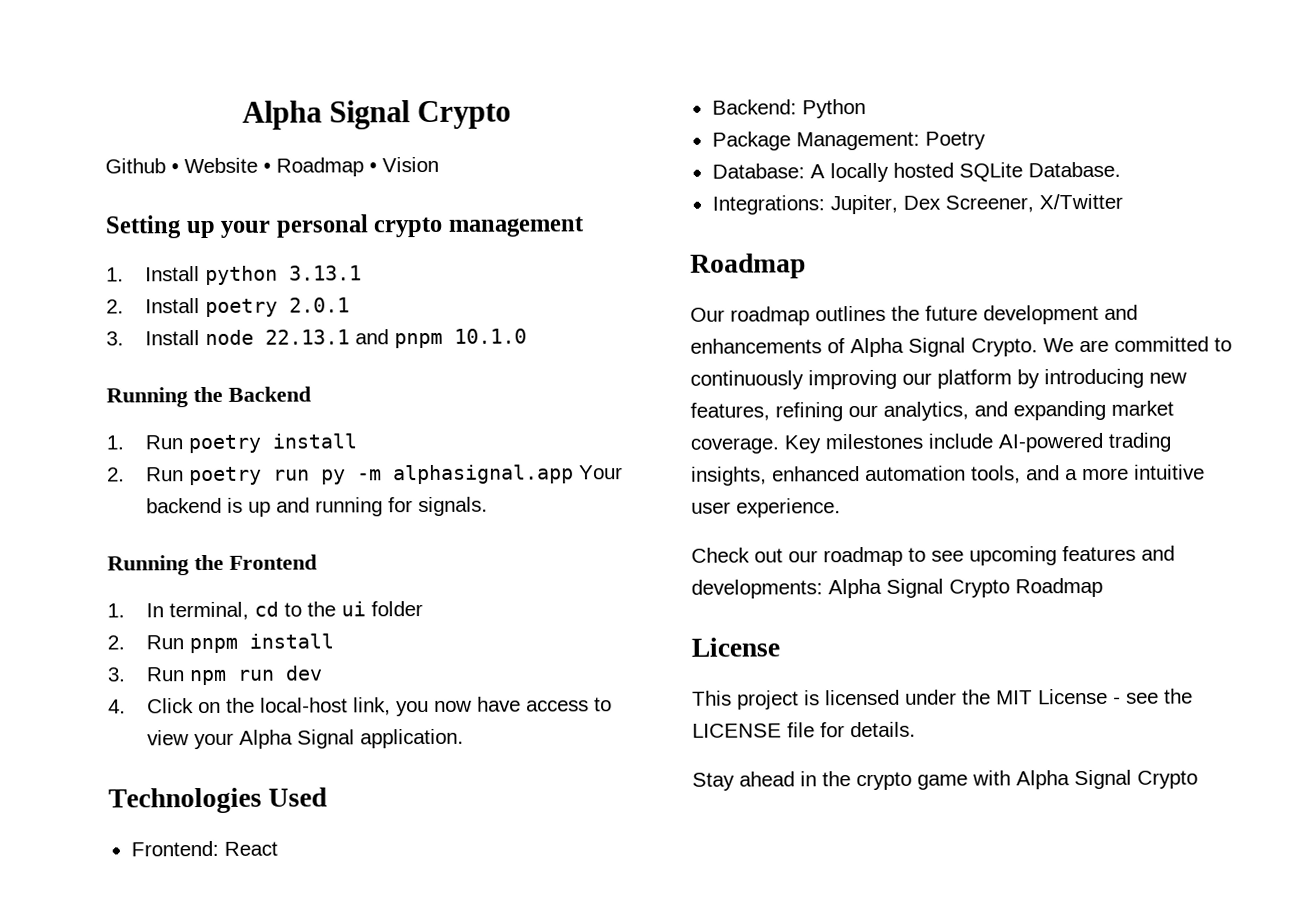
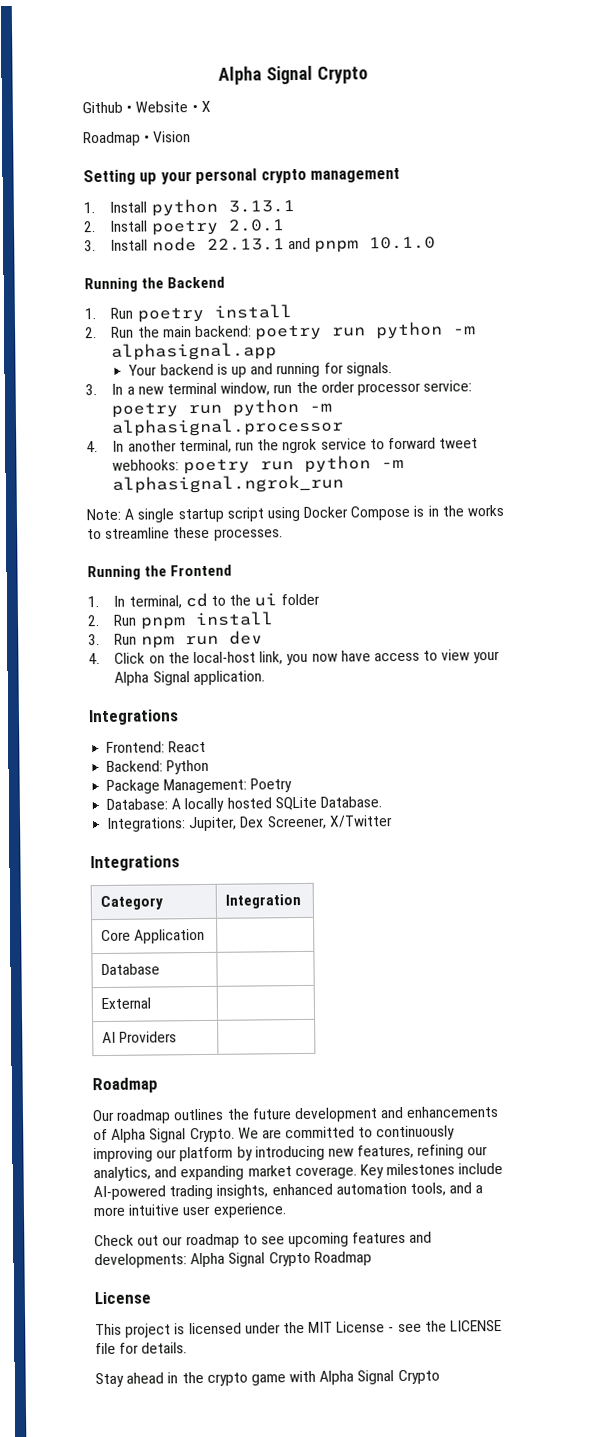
(271, 167) none -> [200,100,211,112] X //
[189,466,347,486] poetry run py -> [137,321,444,341] the main backend: poetry run python
(575, 474) none -> (278, 351) //
(489, 506) none -> [85,380,473,396] [111,398,333,418] [111,417,345,437] [86,437,479,454] [112,455,404,475] [112,474,345,494] [86,504,505,523] [87,526,283,541] // 3. In a new terminal window, run the order processor service: poetry run python -m alphasignal.processor // 4. In another terminal, run the ngrok service to forward tweet webhooks: poetry run python -m alphasignal.ngrok_run // Note: A single startup script using Docker Compose is in the works to streamline these processes.
[108,787,328,814] Technologies Used -> [88,709,179,726] Integrations
(1123, 201) none -> [90,855,180,872] [100,895,164,911] [225,893,302,909] [101,928,206,944] [101,963,161,976] [101,997,152,1010] [102,1031,178,1044] // Integrations // Category | Integration // Core Application | // Database | // External | // AI Providers |

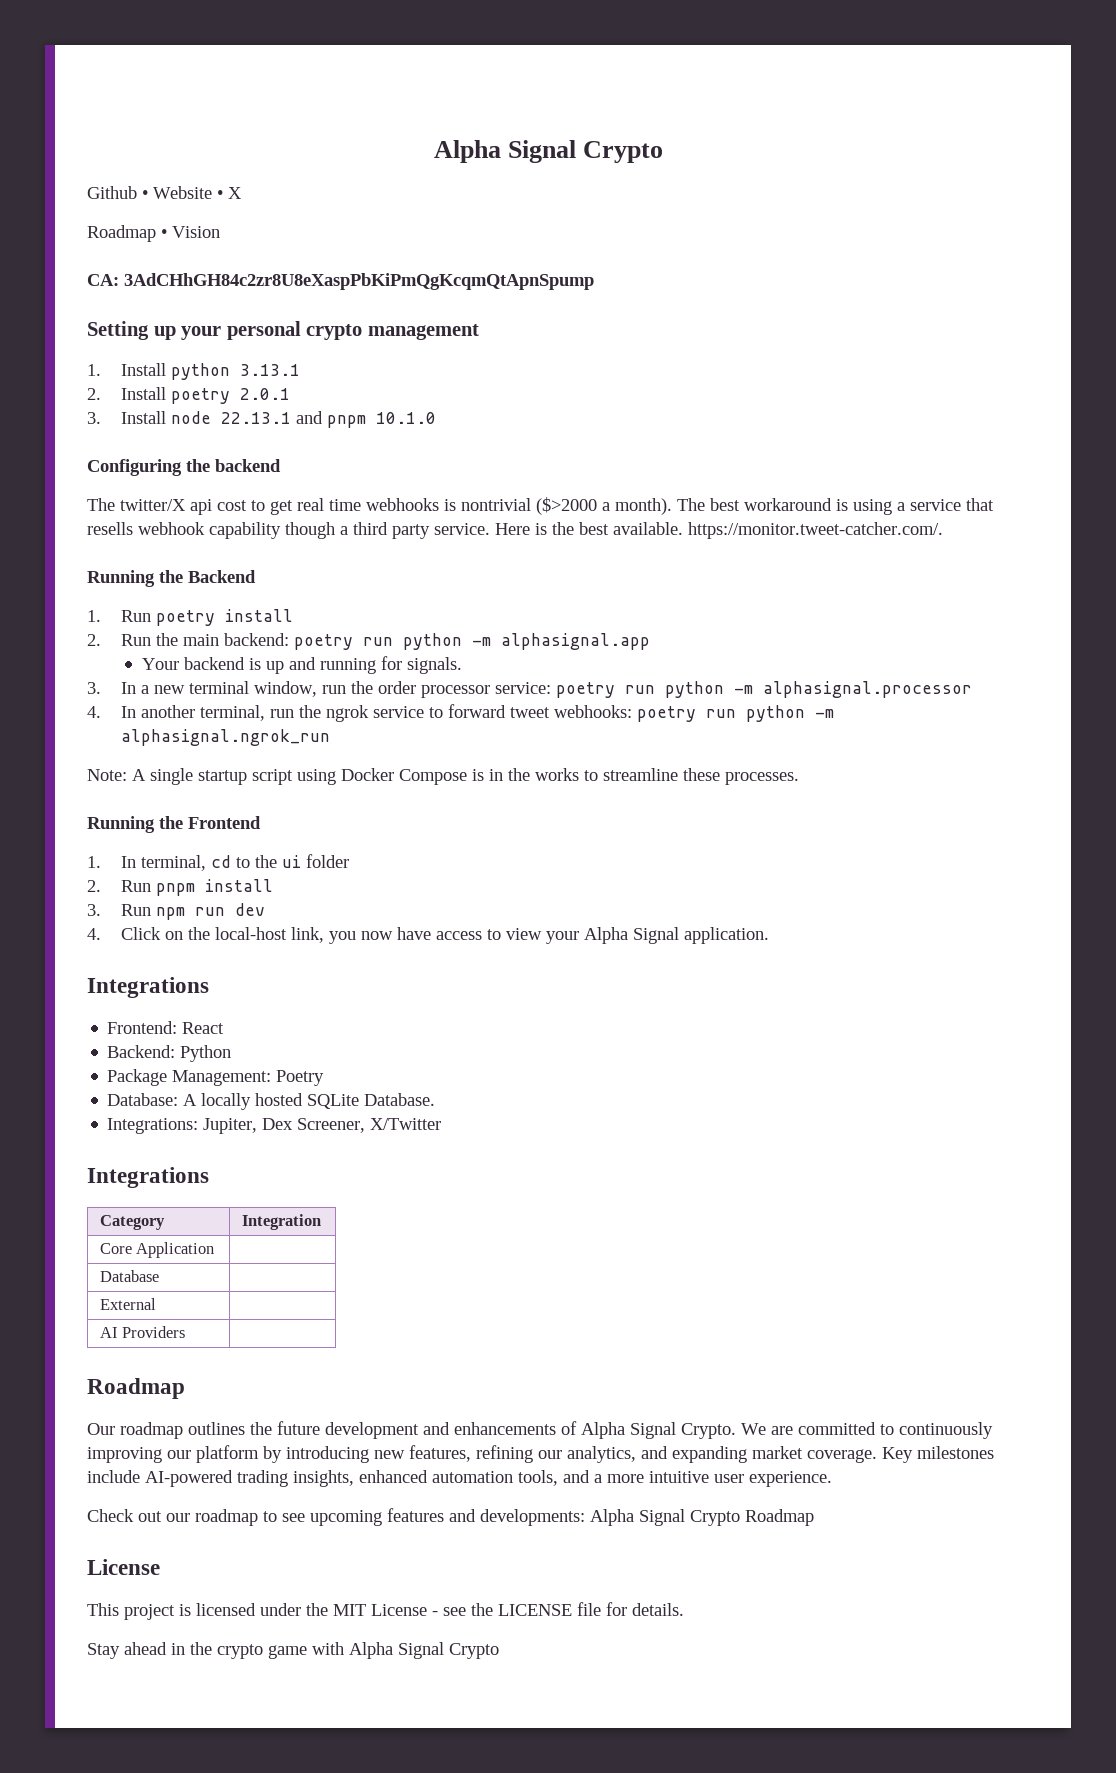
(192, 137) none -> [87,273,594,290] // CA: 3AdCHhGH84c2zr8U8eXaspPbKiPmQgKcqmQtApnSpump
(436, 243) none -> [87,459,281,476] [87,497,994,515] [87,522,943,539] // Configuring the backend // The twitter/X api cost to get real time webhooks is nontrivial ($>2000 a month). The best workaround is using a service that resells webhook capability though a third party service. Here is the best available. https://monitor.tweet-catcher.com/.

